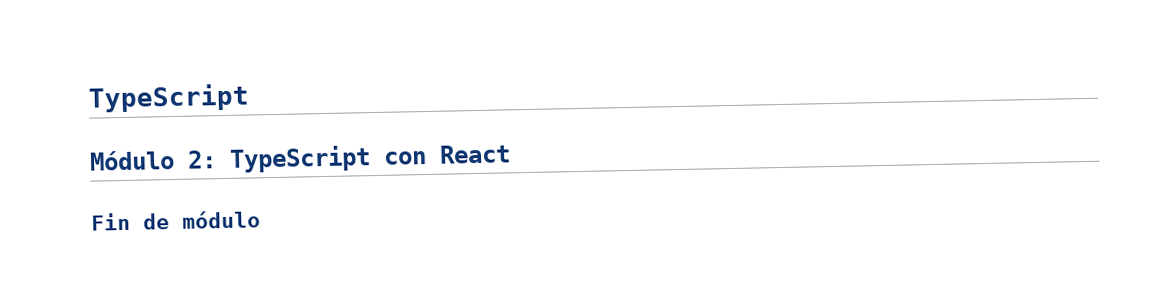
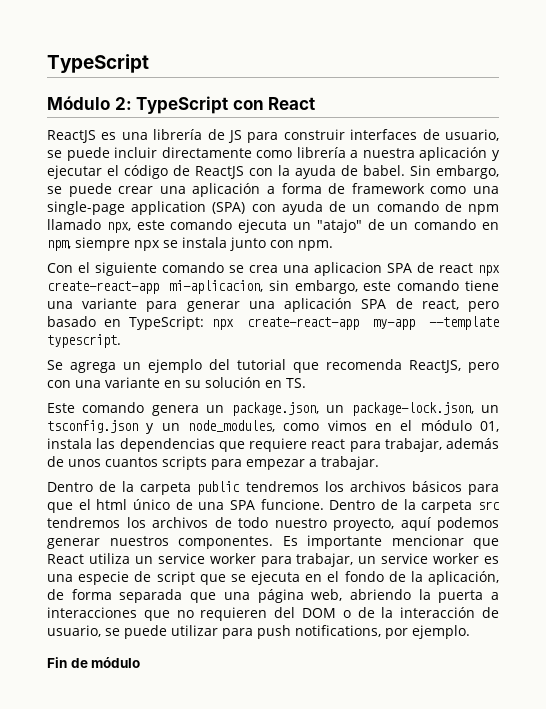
(511, 154) none -> [47,129,499,143] [47,147,500,161] [47,165,499,179] [47,183,500,197] [47,201,500,215] [47,219,500,233] [47,237,333,251] [47,262,500,276] [47,280,499,294] [47,298,500,312] [47,316,499,330] [47,334,121,348] [47,359,499,373] [47,377,306,388] [47,402,499,416] [47,420,499,434] [47,438,499,452] [47,456,379,470] [47,481,499,495] [47,499,501,513] [47,517,499,531] [47,535,499,549] [47,553,499,567] [47,571,500,585] [47,589,499,603] [47,607,500,621] [47,625,470,639] // ReactJS es una librería de JS para construir interfaces de usuario, se puede incluir directamente como librería a nuestra aplicación y ejecutar el código de ReactJS con la ayuda de babel. Sin embargo, se puede crear una aplicación a forma de framework como una single-page application (SPA) con ayuda de un comando de npm llamado npx, este comando ejecuta un "atajo" de un comando en npm, siempre npx se instala junto con npm. // Con el siguiente comando se crea una aplicacion SPA de react npx create-react-app mi-aplicacion, sin embargo, este comando tiene una variante para generar una aplicación SPA de react, pero basado en TypeScript: npx create-react-app my-app --template typescript. // Se agrega un ejemplo del tutorial que recomenda ReactJS, pero con una variante en su solución en TS. // Este comando genera un package.json, un package-lock.json, un tsconfig.json y un node_modules, como vimos en el módulo 01, instala las dependencias que requiere react para trabajar, además de unos cuantos scripts para empezar a trabajar. // Dentro de la carpeta public tendremos los archivos básicos para que el html único de una SPA funcione. Dentro de la carpeta src tendremos los archivos de todo nuestro proyecto, aquí podemos generar nuestros componentes. Es importante mencionar que React utiliza un service worker para trabajar, un service worker es una especie de script que se ejecuta en el fondo de la aplicación, de forma separada que una página web, abriendo la puerta a interacciones que no requieren del DOM o de la interacción de usuario, se puede utilizar para push notifications, por ejemplo.

